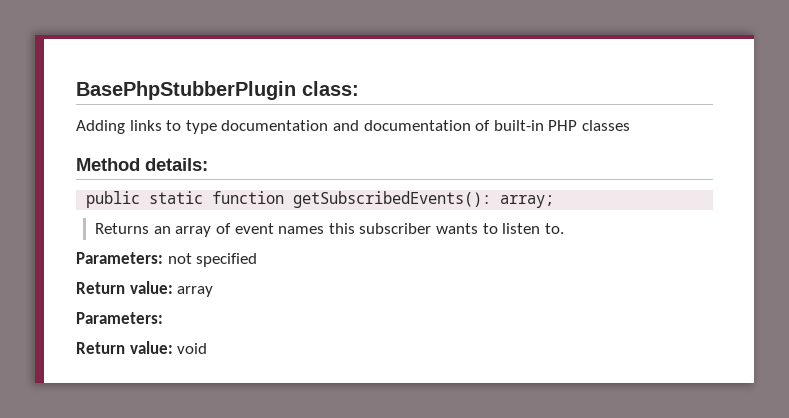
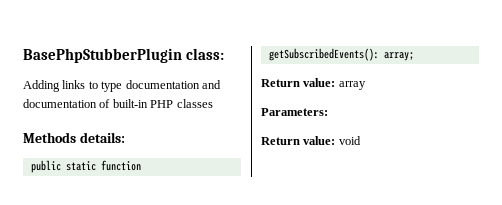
[76,158,140,171] Method -> [23,132,76,143] Methods
[95,223,564,237] [76,252,258,267] // Returns an array of event names this subscriber wants to listen to. // Parameters: not specified -> (414, 56) none

